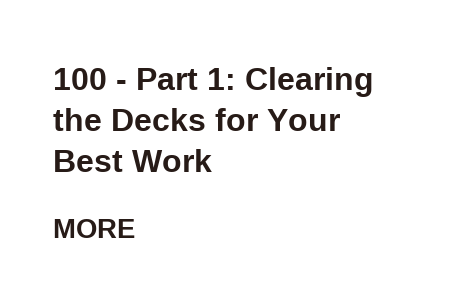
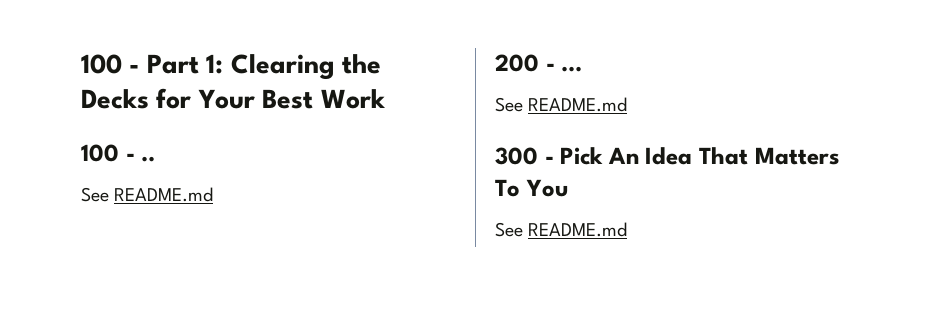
[53,219,135,238] MORE -> [81,144,156,162] [81,187,214,202] [495,54,583,72] [495,97,628,112] [495,147,840,165] [495,179,568,197] [495,222,628,237] 100 - .. // See README.md // 200 - ... // See README.md // 300 - Pick An Idea That Matters To You // See README.md

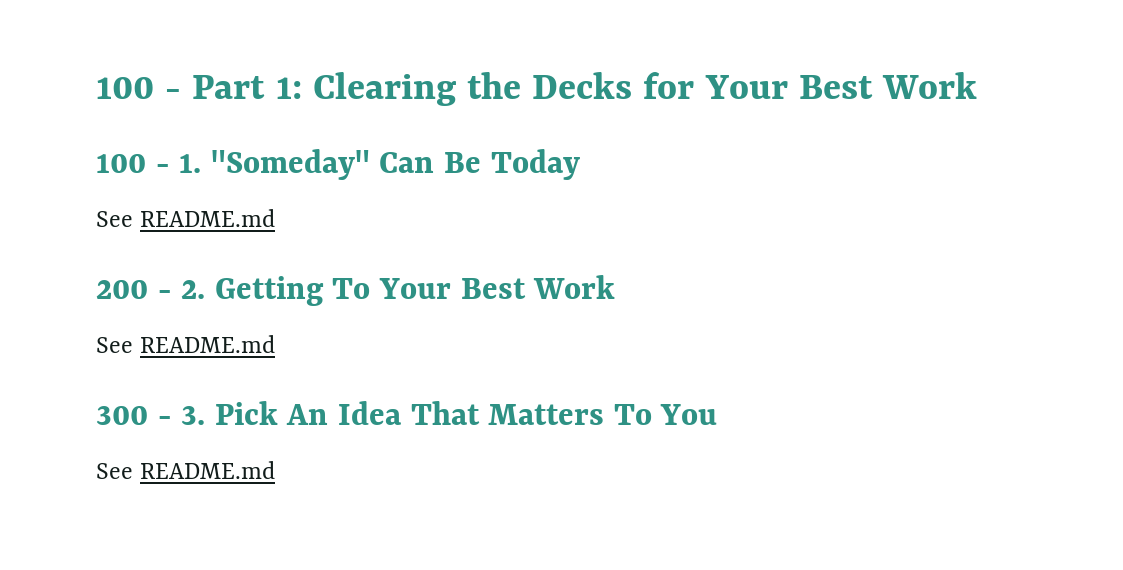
[141,156,156,162] .. -> [179,149,580,180] 1. "Someday" Can Be Today
[561,66,583,72] ... -> [181,275,616,306] 2. Getting To Your Best Work
(554, 160) none -> [181,406,206,425] 3.

